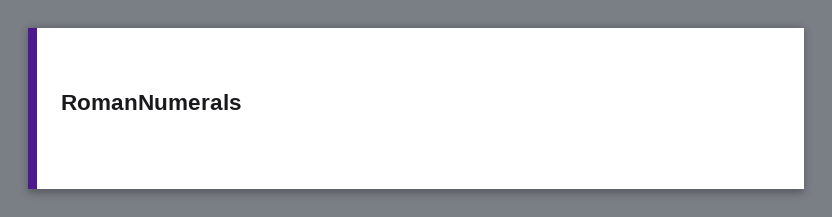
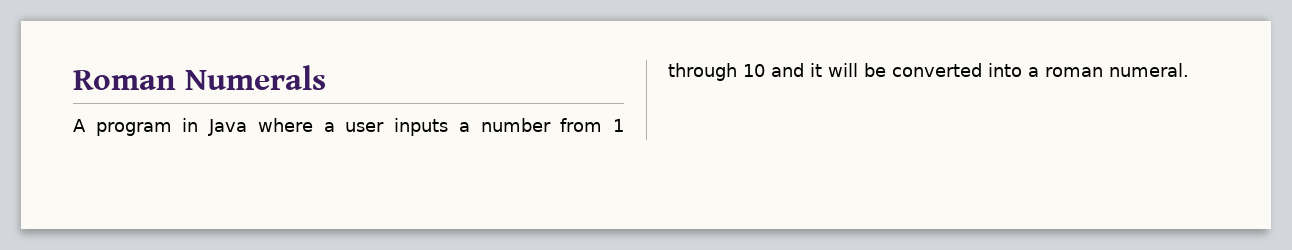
[61,94,242,110] RomanNumerals -> [73,65,326,90] [73,118,625,136] [668,63,1189,81] Roman Numerals // A program in Java where a user inputs a number from 1 through 10 and it will be converted into a roman numeral.

